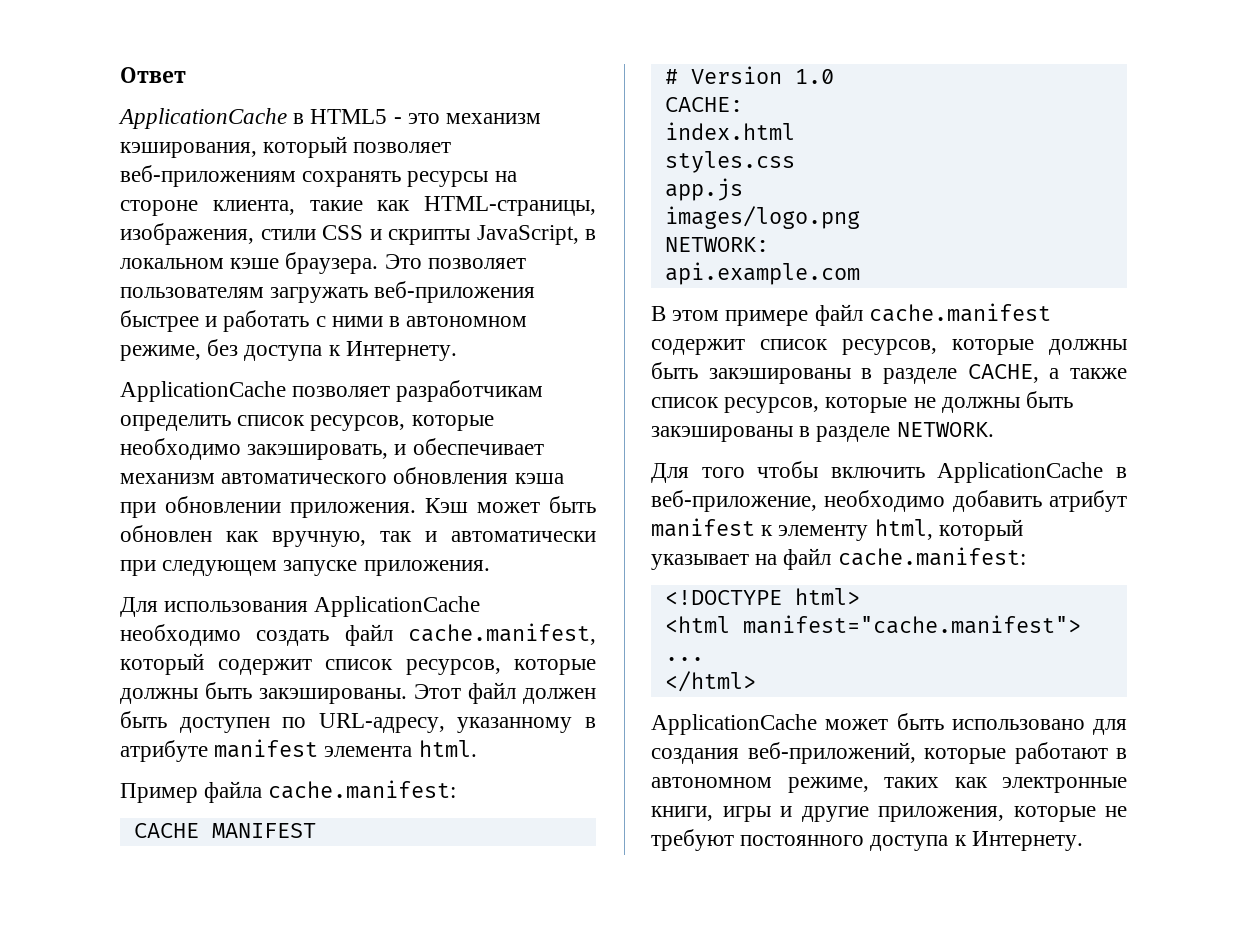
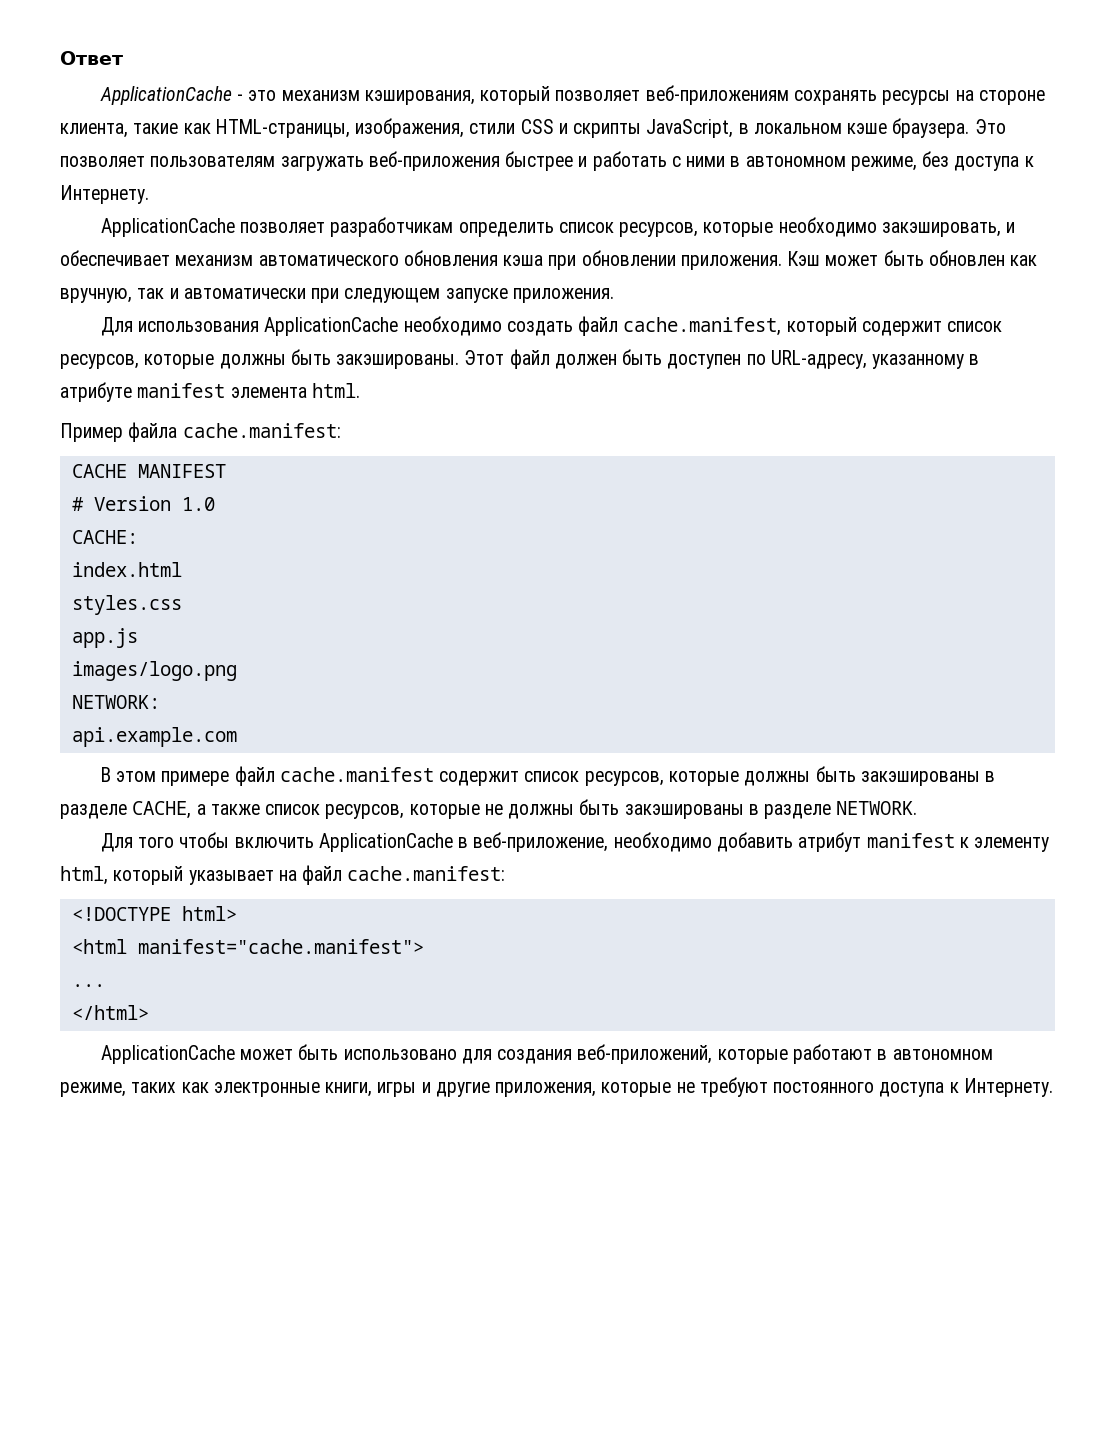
[293,109,388,124] в HTML5 -> (232, 95) none

